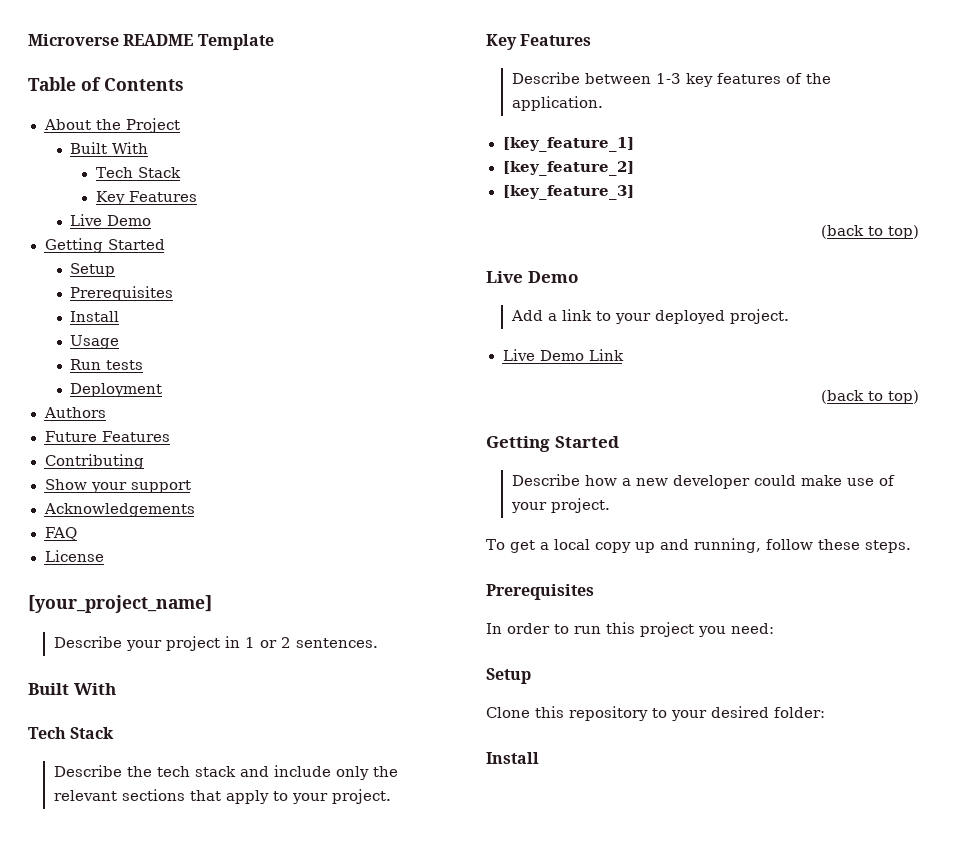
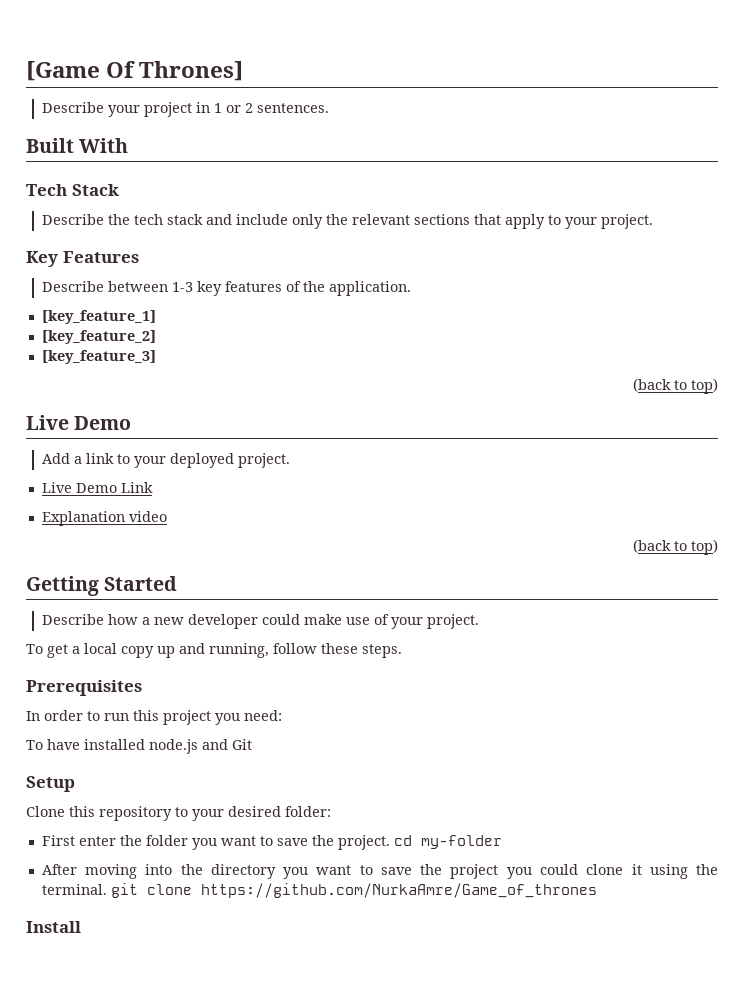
[28,34,274,50] [28,77,184,91] [43,118,180,133] [70,142,149,154] [95,167,181,178] [95,191,197,205] [70,214,152,226] [44,238,165,253] [70,263,116,277] [70,286,174,301] [70,311,120,322] [70,335,120,349] [70,359,144,370] [70,383,163,397] [43,407,106,418] [44,431,170,442] [44,454,144,469] [44,479,191,493] [43,503,195,517] [44,527,78,540] [44,550,104,562] [28,595,212,613] Microverse README Template // Table of Contents // About the Project // Built With // Tech Stack // Key Features // Live Demo // Getting Started // Setup // Prerequisites // Install // Usage // Run tests // Deployment // Authors // Future Features // Contributing // Show your support // Acknowledgements // FAQ // License // [your_project_name] -> [26,61,244,81] [Game Of Thrones]
(624, 355) none -> [41,511,167,526] // Explanation video
(774, 628) none -> [26,739,252,754] // To have installed node.js and Git
(825, 712) none -> [41,835,502,850] [41,864,718,879] [41,883,597,898] // First enter the folder you want to save the project. cd my-folder // After moving into the directory you want to save the project you could clone it using the terminal. git clone https://github.com/NurkaAmre/Game_of_thrones

